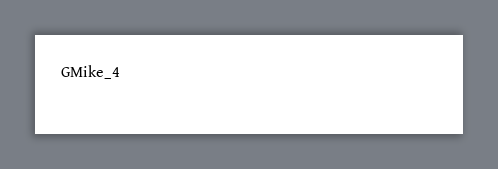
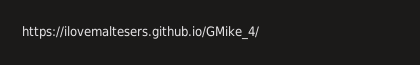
[61,65,120,79] GMike_4 -> [22,26,259,40] https://ilovemaltesers.github.io/GMike_4/

